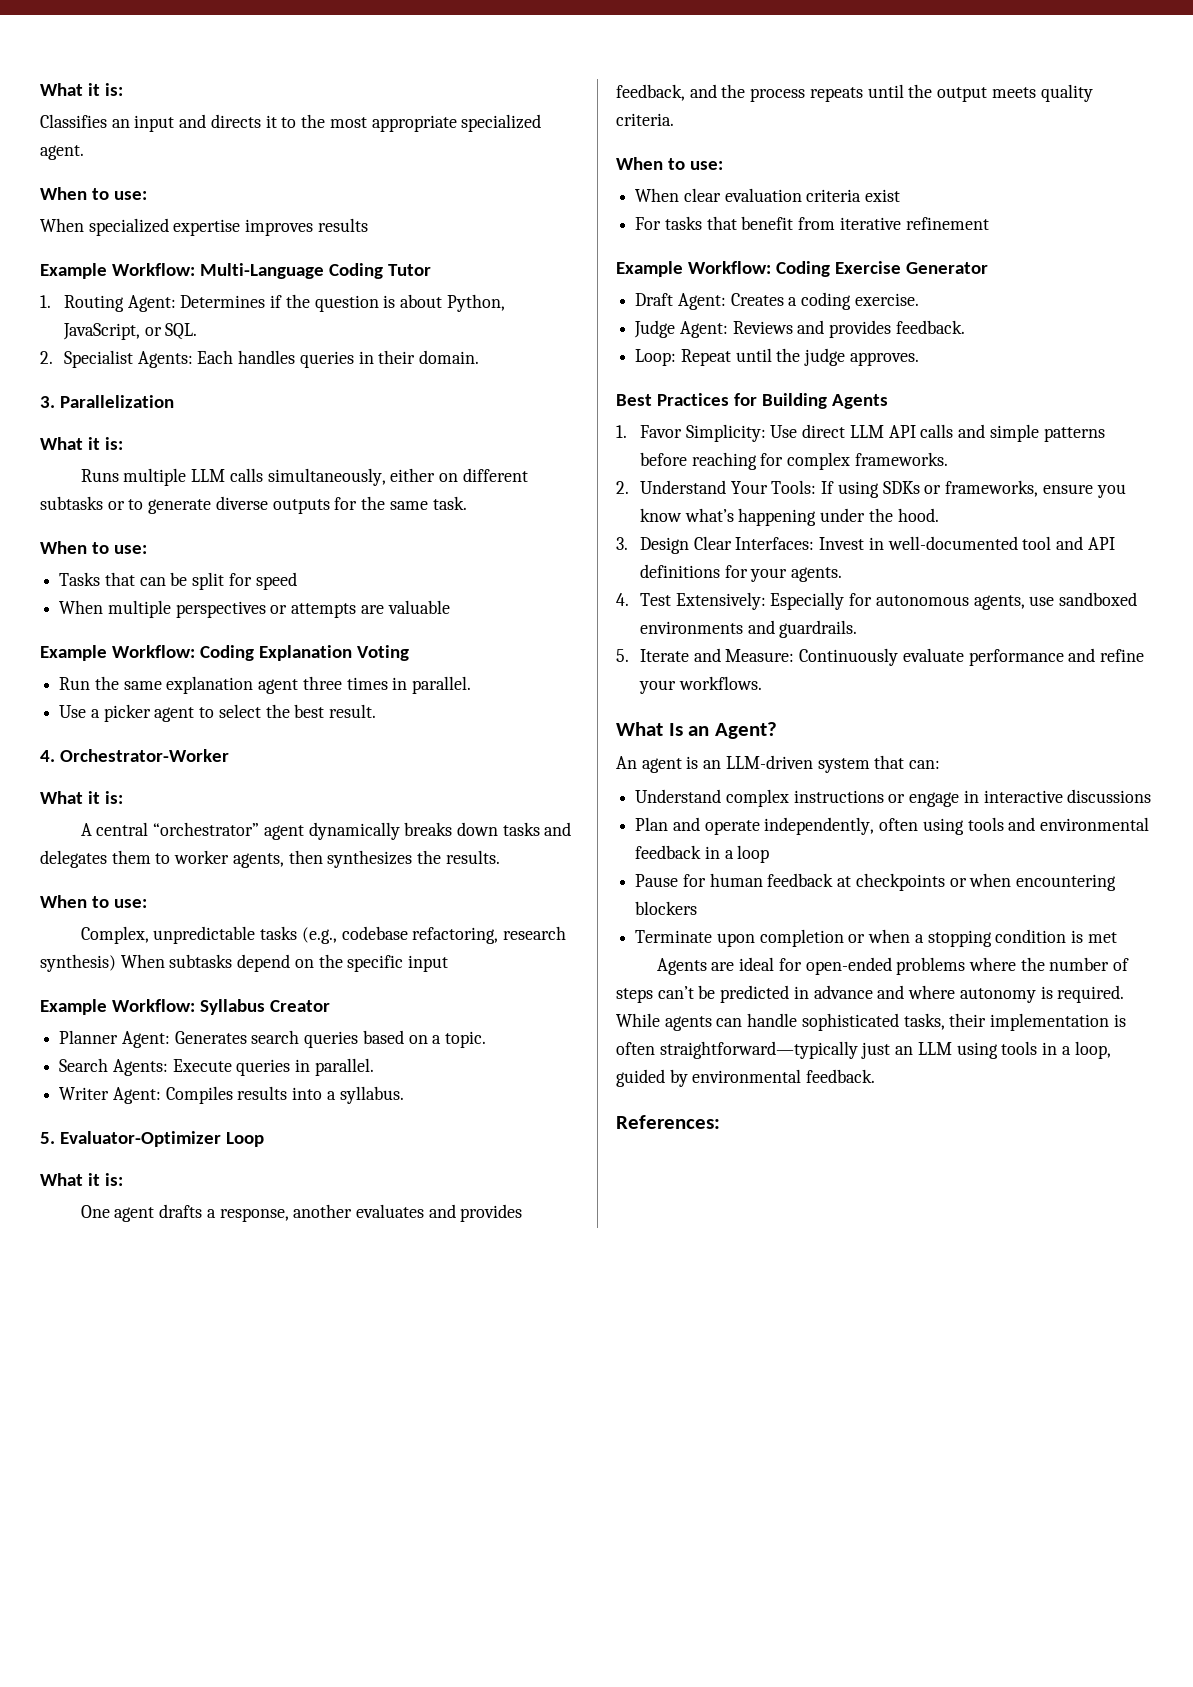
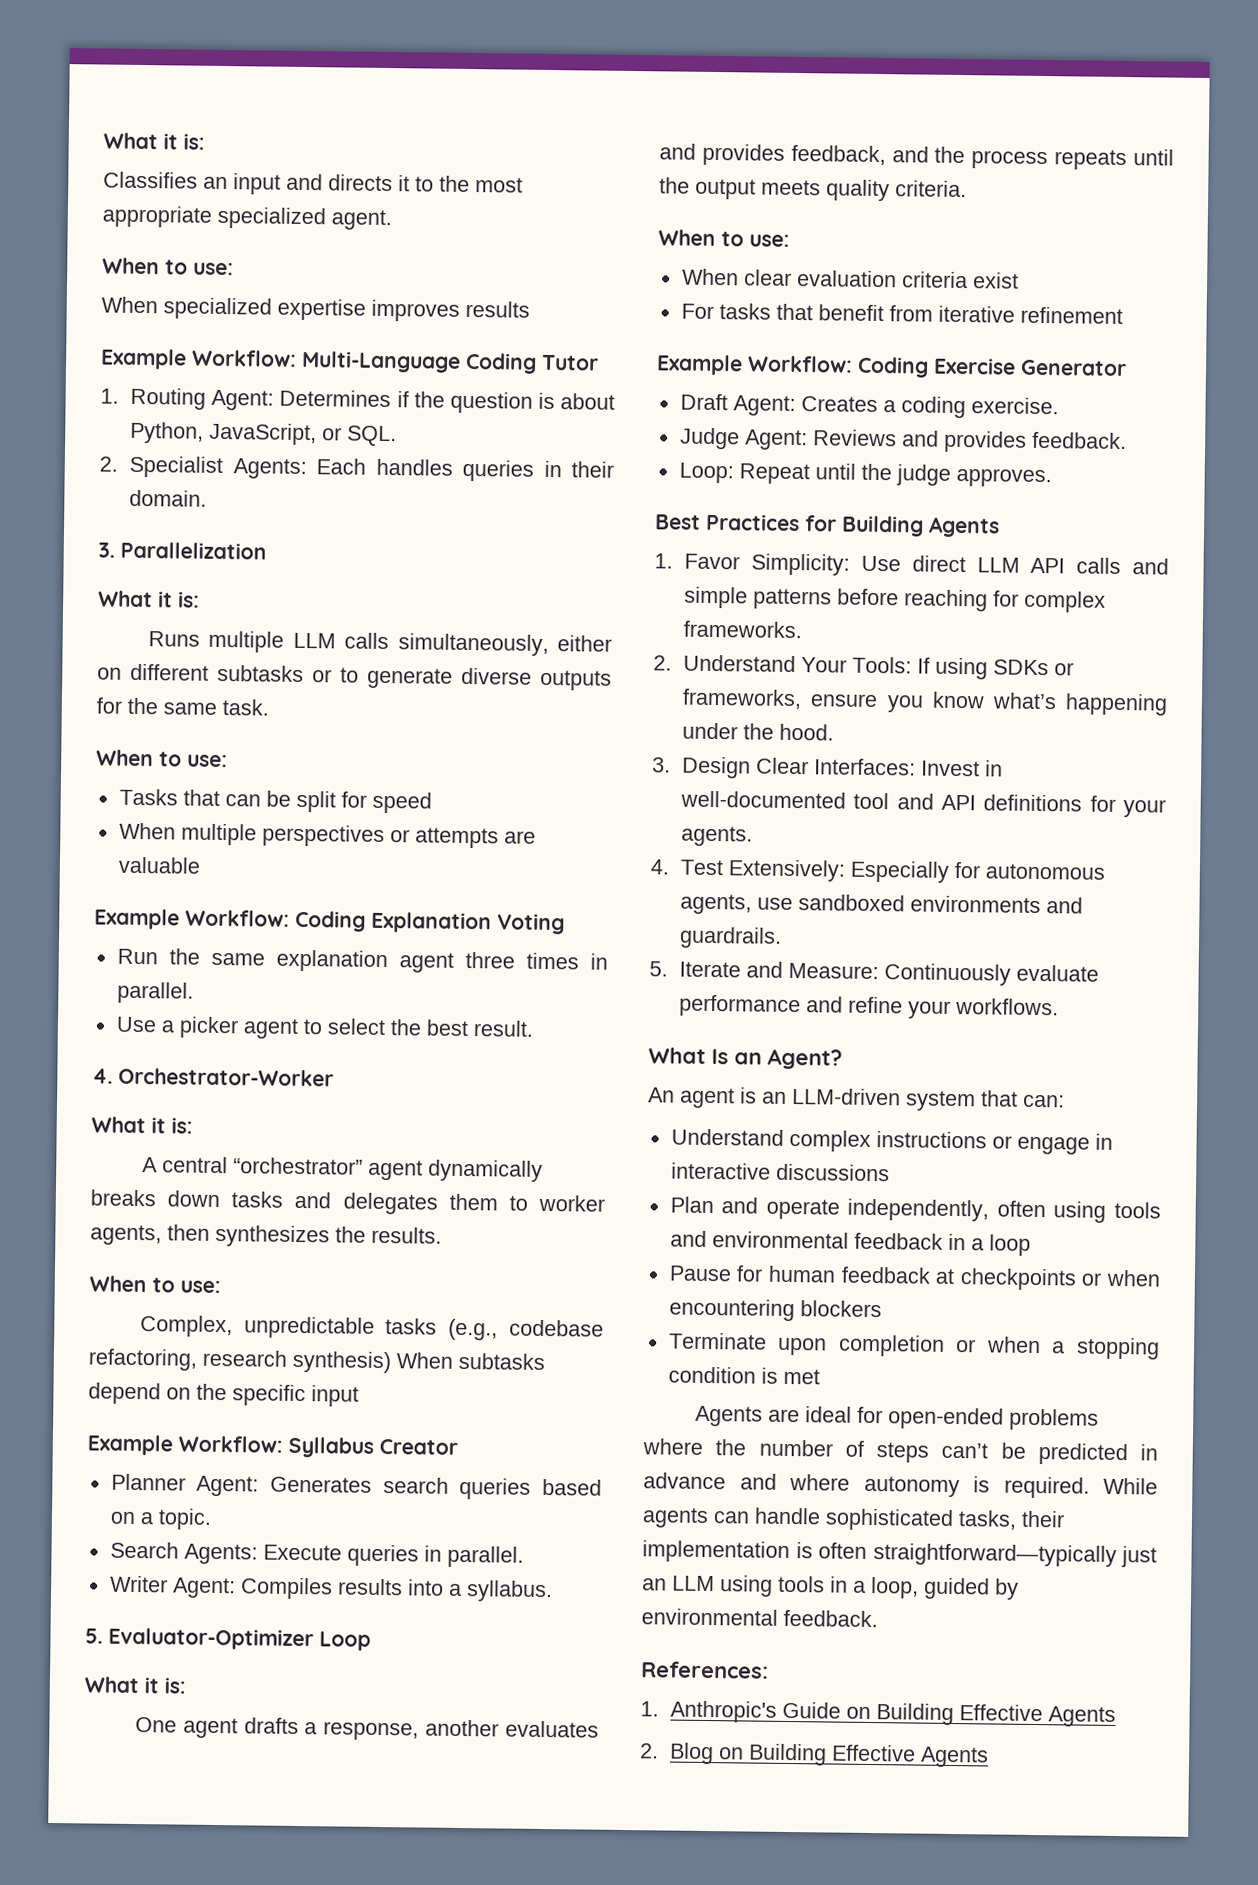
(720, 1122) none -> [640,1700,1117,1728] [640,1742,990,1768] // 1. Anthropic's Guide on Building Effective Agents // 2. Blog on Building Effective Agents

